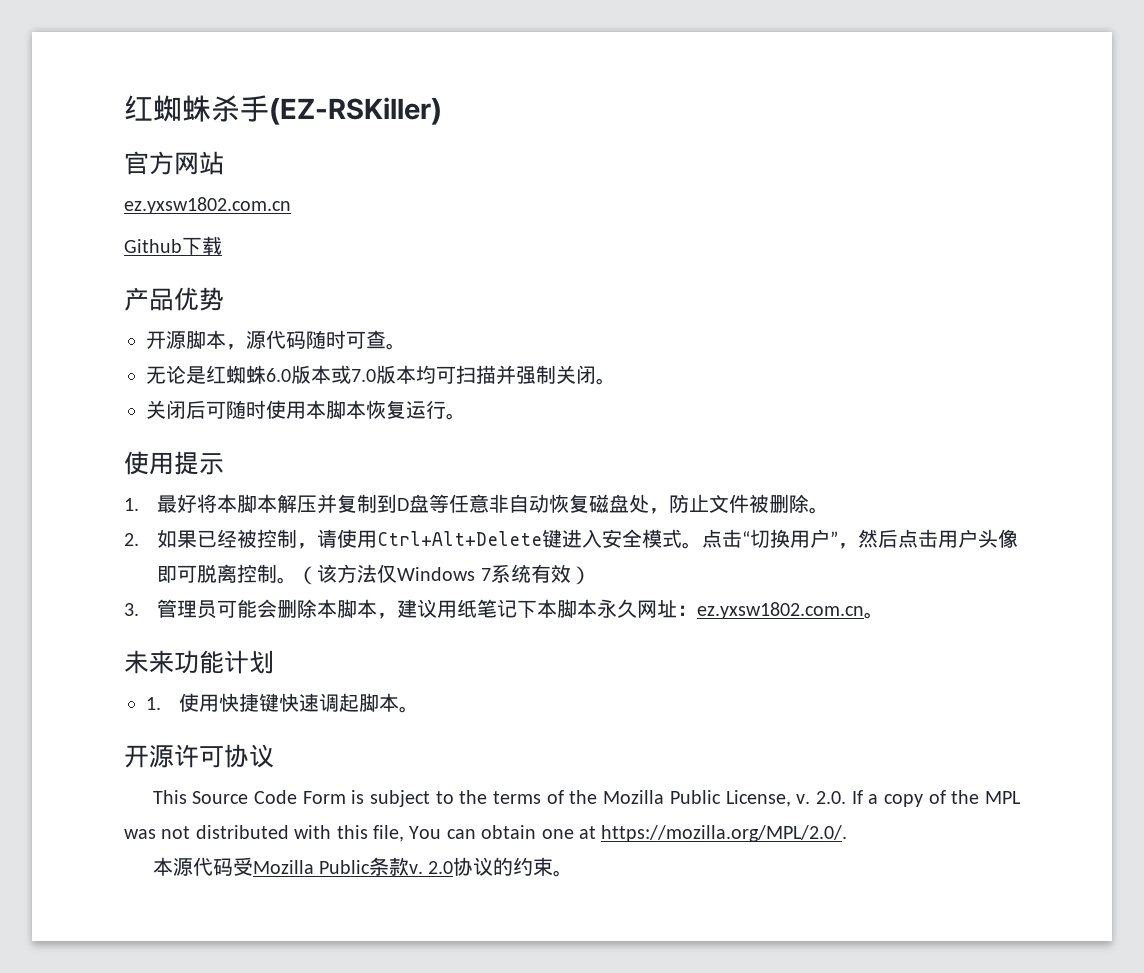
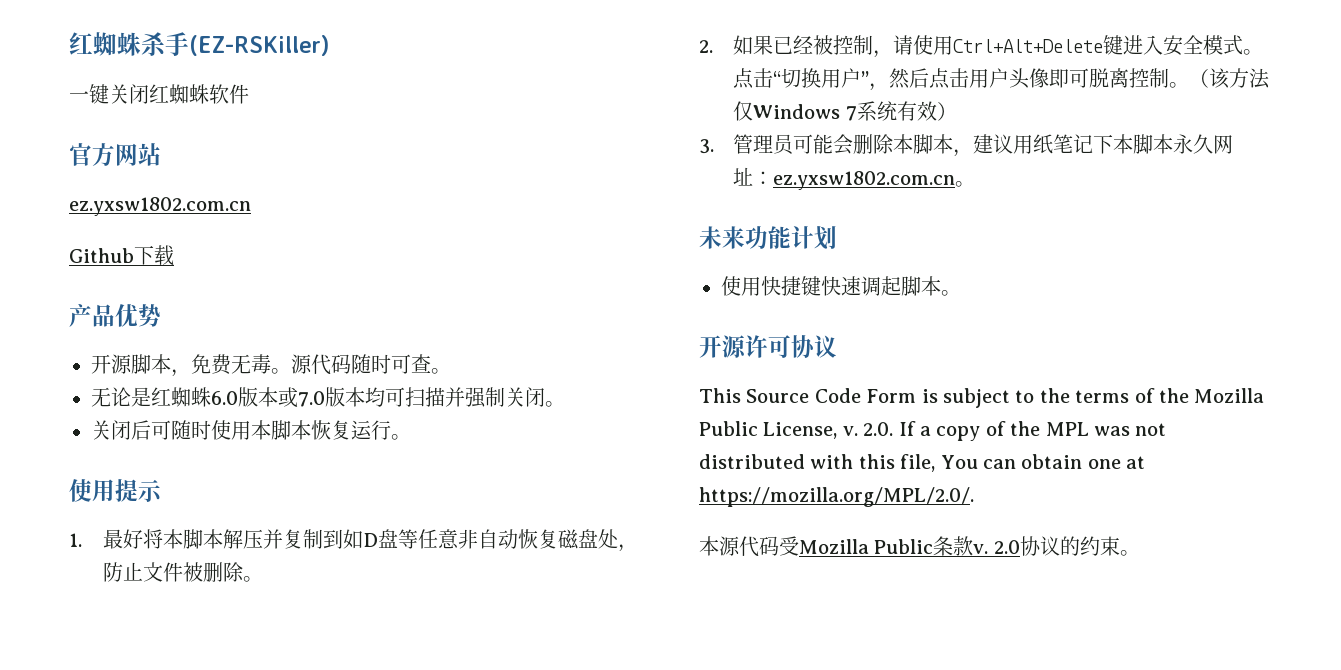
(442, 111) none -> [69,84,249,104] // 一键关闭红蜘蛛软件
(246, 347) none -> [191,354,291,375] 免费无毒。
(398, 503) none -> [343,529,364,549] 如
[146,697,161,710] 1. -> (837, 238) none

